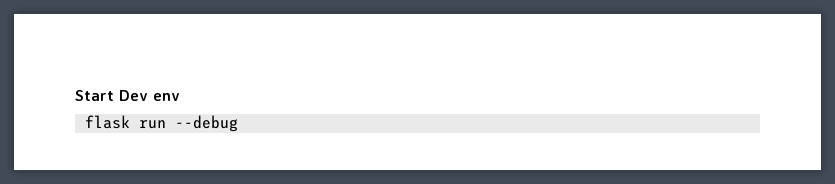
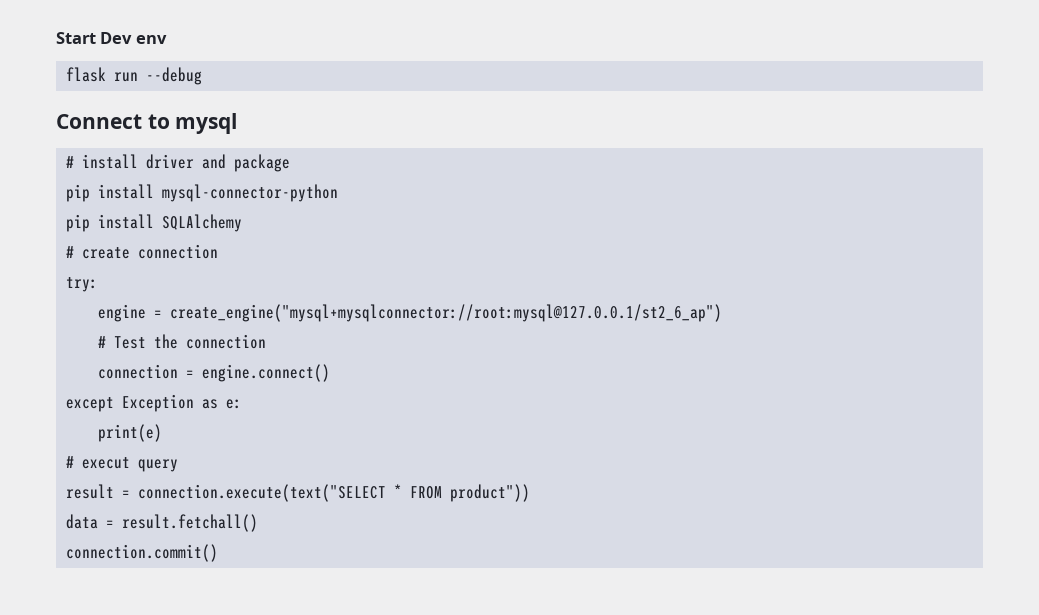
(238, 123) none -> [56,113,238,134] [65,154,290,172] [65,184,338,202] [65,214,242,232] [65,244,218,259] [65,277,98,292] [97,304,722,322] [97,334,266,349] [97,364,330,382] [65,394,242,412] [97,424,162,442] [65,456,178,472] [65,484,530,502] [65,514,258,532] [65,544,218,562] // Connect to mysql // # install driver and package // pip install mysql-connector-python // pip install SQLAlchemy // # create connection // try: // engine = create_engine("mysql+mysqlconnector://root:mysql@127.0.0.1/st2_6_ap") // # Test the connection // connection = engine.connect() // except Exception as e: // print(e) // # execut query // result = connection.execute(text("SELECT * FROM product")) // data = result.fetchall() // connection.commit()

